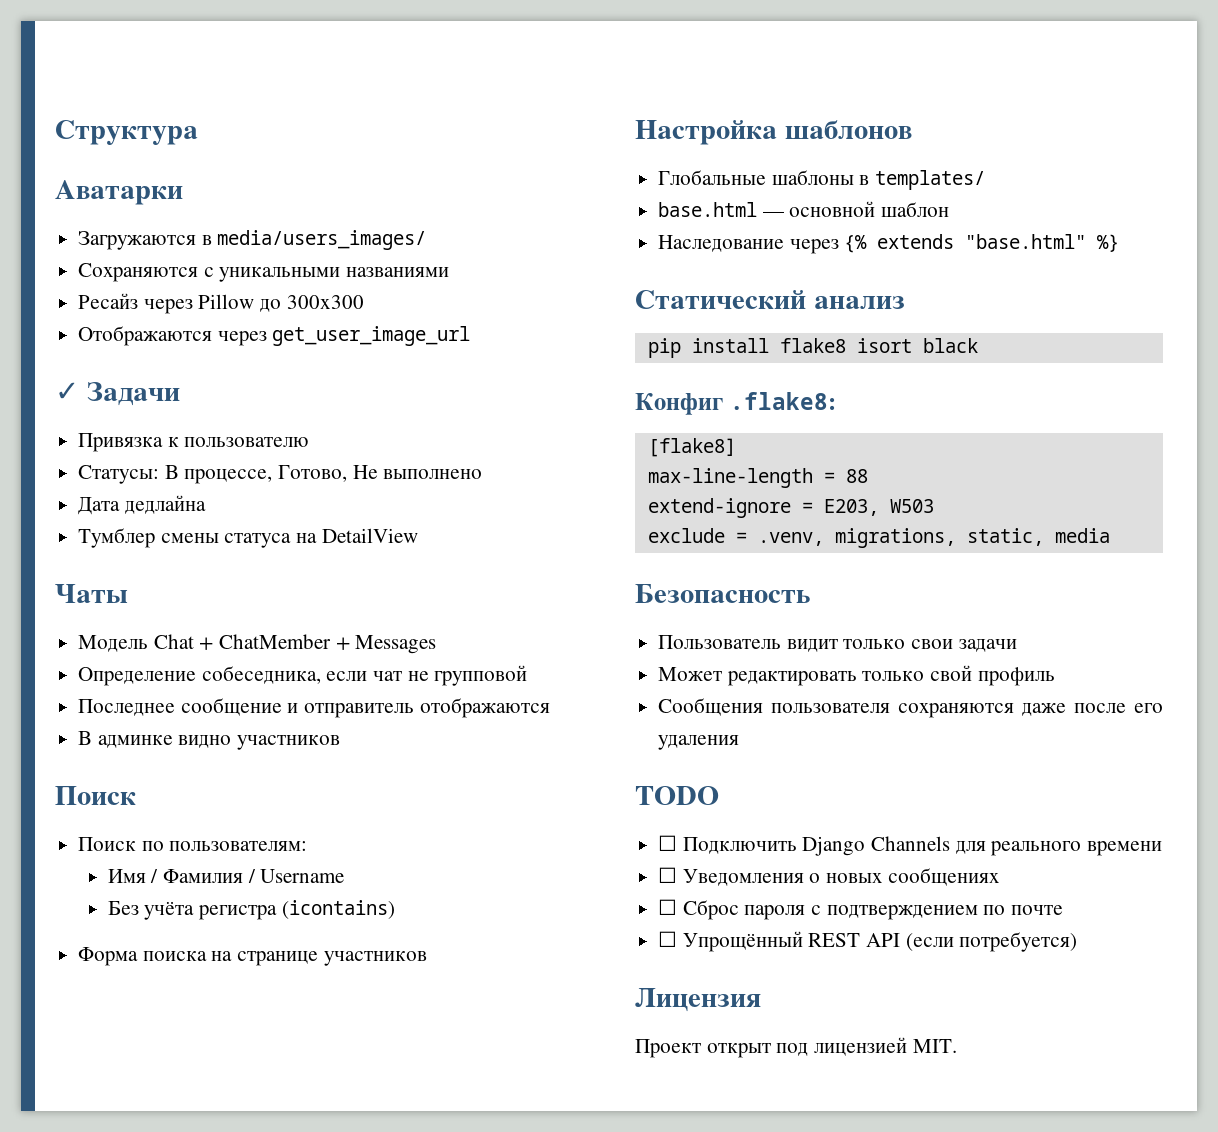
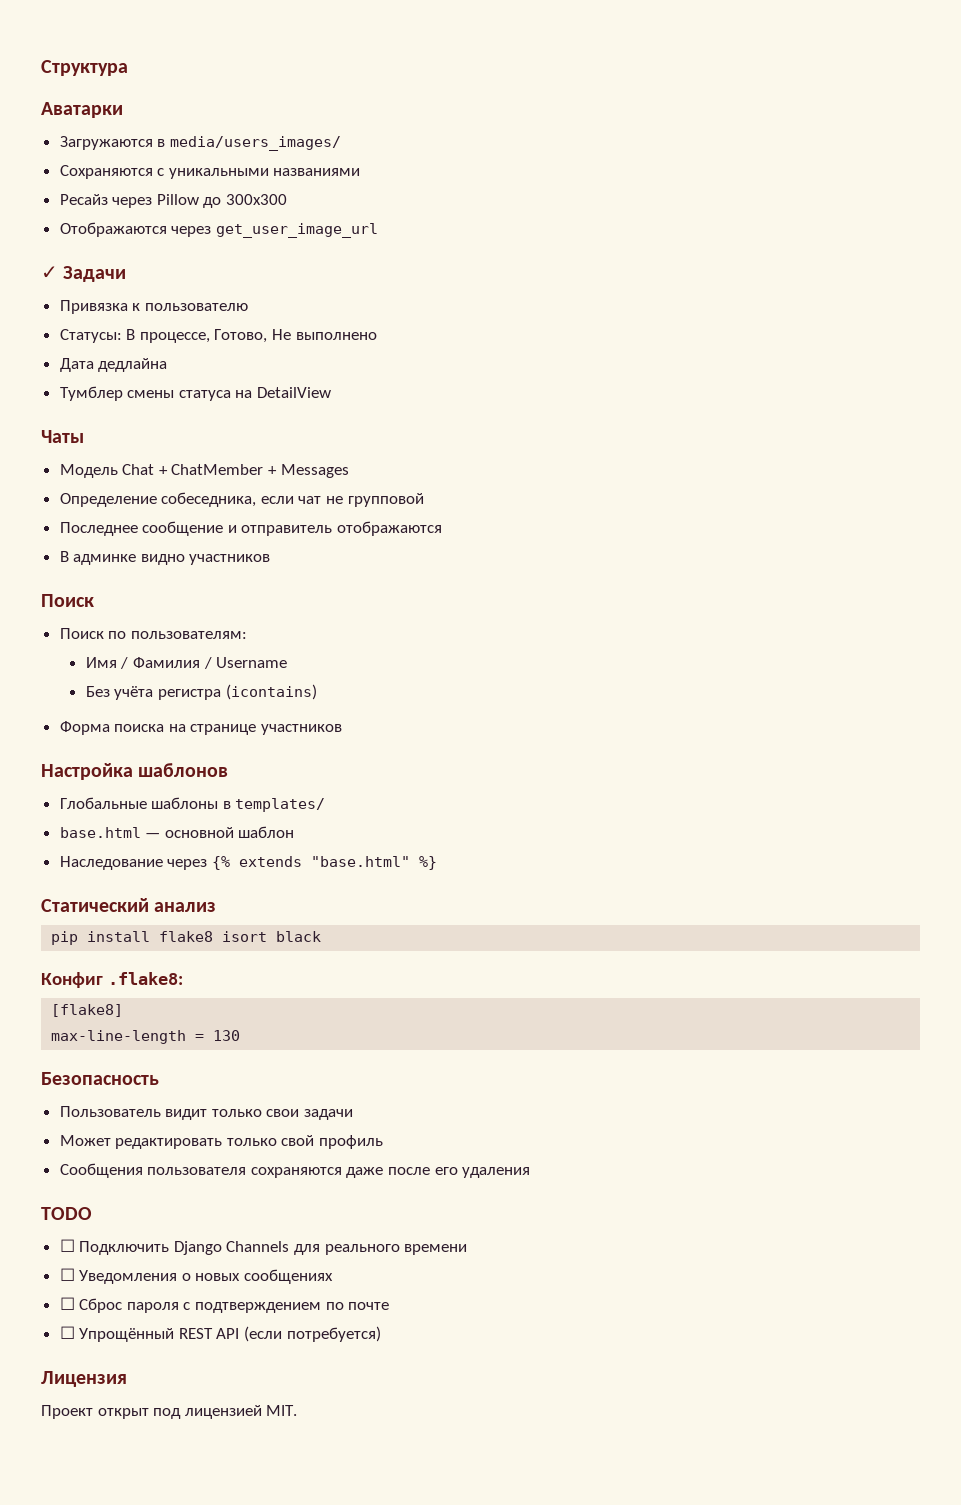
[845,469,868,483] [647,498,934,518] [647,528,1110,548] 88 // extend-ignore = E203, W503 // exclude = .venv, migrations, static, media -> [213,1030,241,1041] 130

